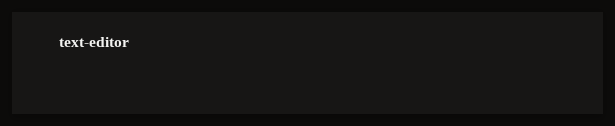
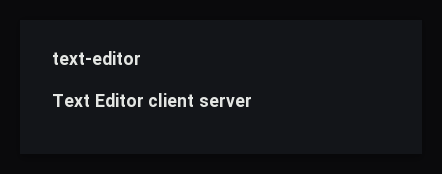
(129, 42) none -> [52,93,253,107] // Text Editor client server

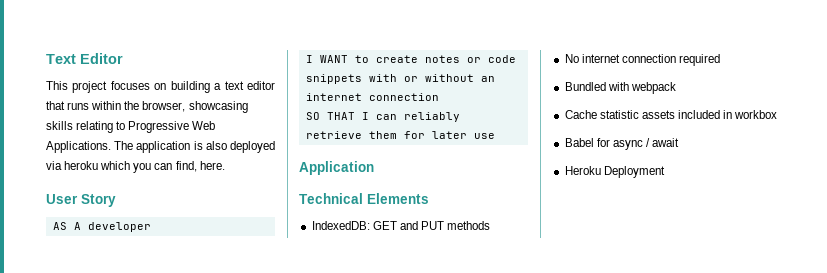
[52,51,141,65] text-editor // -> (46, 59) none
[148,93,253,107] client server -> [46,81,275,93] [46,101,248,113] [46,121,216,133] [46,141,275,153] [46,161,225,173] [46,194,116,207] [52,222,151,232] [305,55,516,63] [305,74,495,84] [305,93,439,101] [305,112,460,122] [305,131,495,139] [299,161,374,175] [299,193,429,204] [311,221,491,230] [564,54,720,66] [564,82,676,94] [564,110,778,119] [564,138,680,150] [564,166,665,178] // This project focuses on building a text editor that runs within the browser, showcasing skills relating to Progressive Web Applications. The application is also deployed via heroku which you can find, here. // User Story // AS A developer // I WANT to create notes or code snippets with or without an internet connection // SO THAT I can reliably retrieve them for later use // Application // Technical Elements // IndexedDB: GET and PUT methods // No internet connection required // Bundled with webpack // Cache statistic assets included in workbox // Babel for async / await // Heroku Deployment

